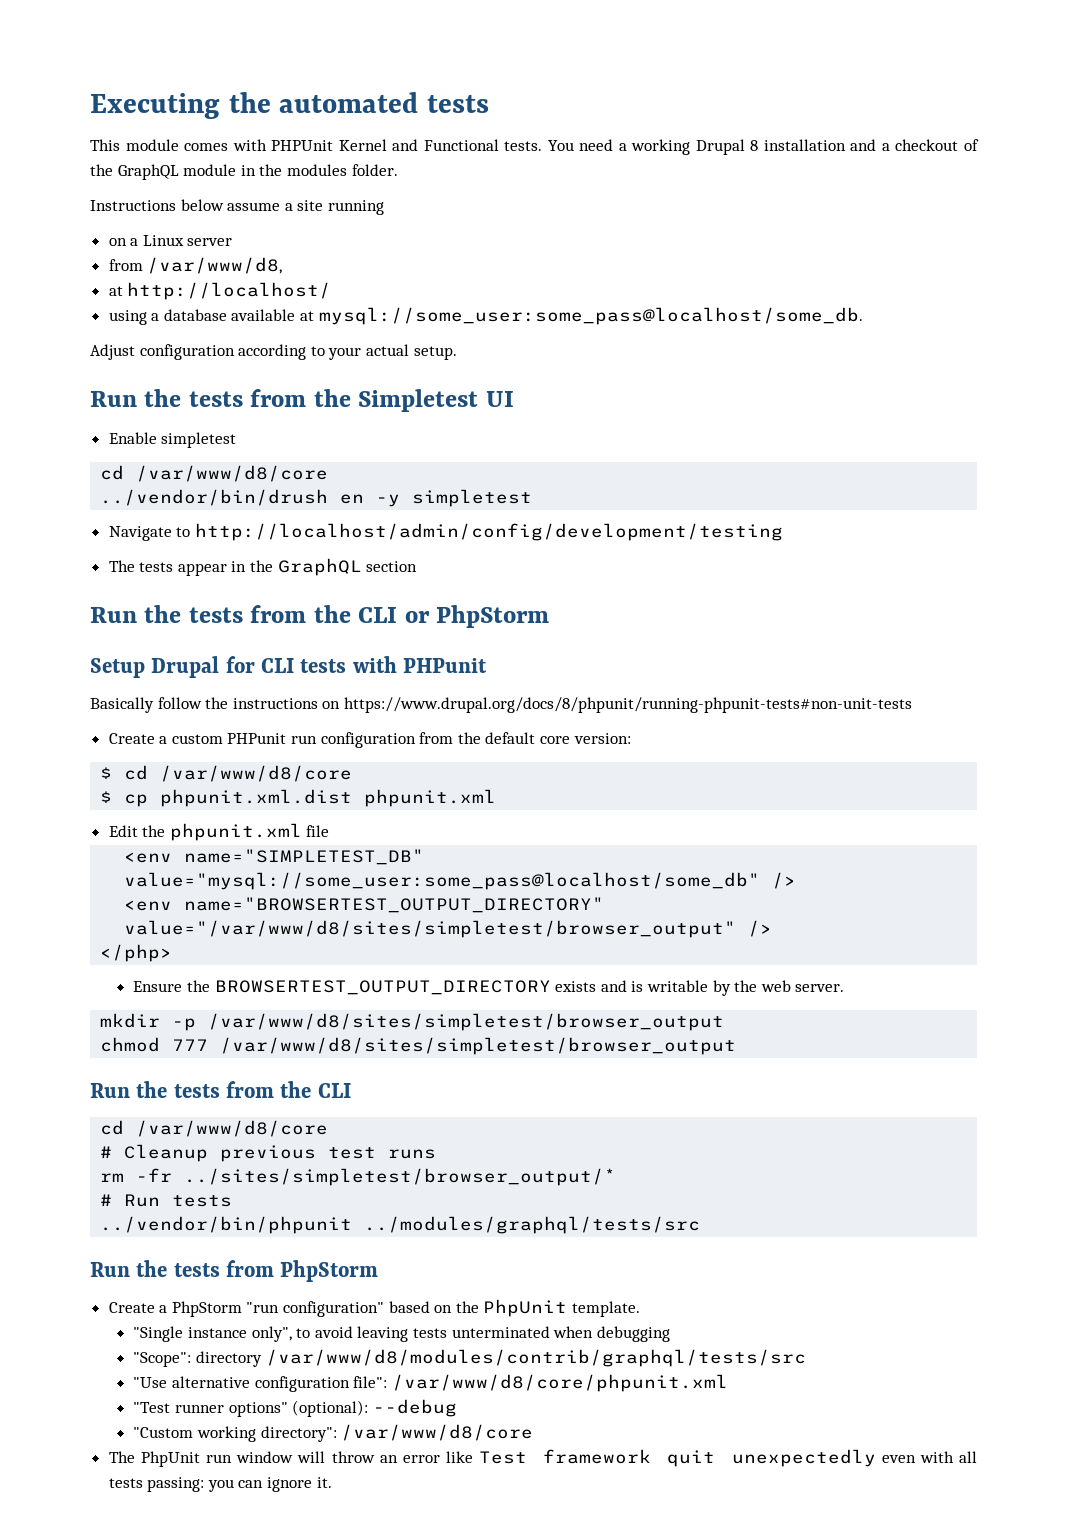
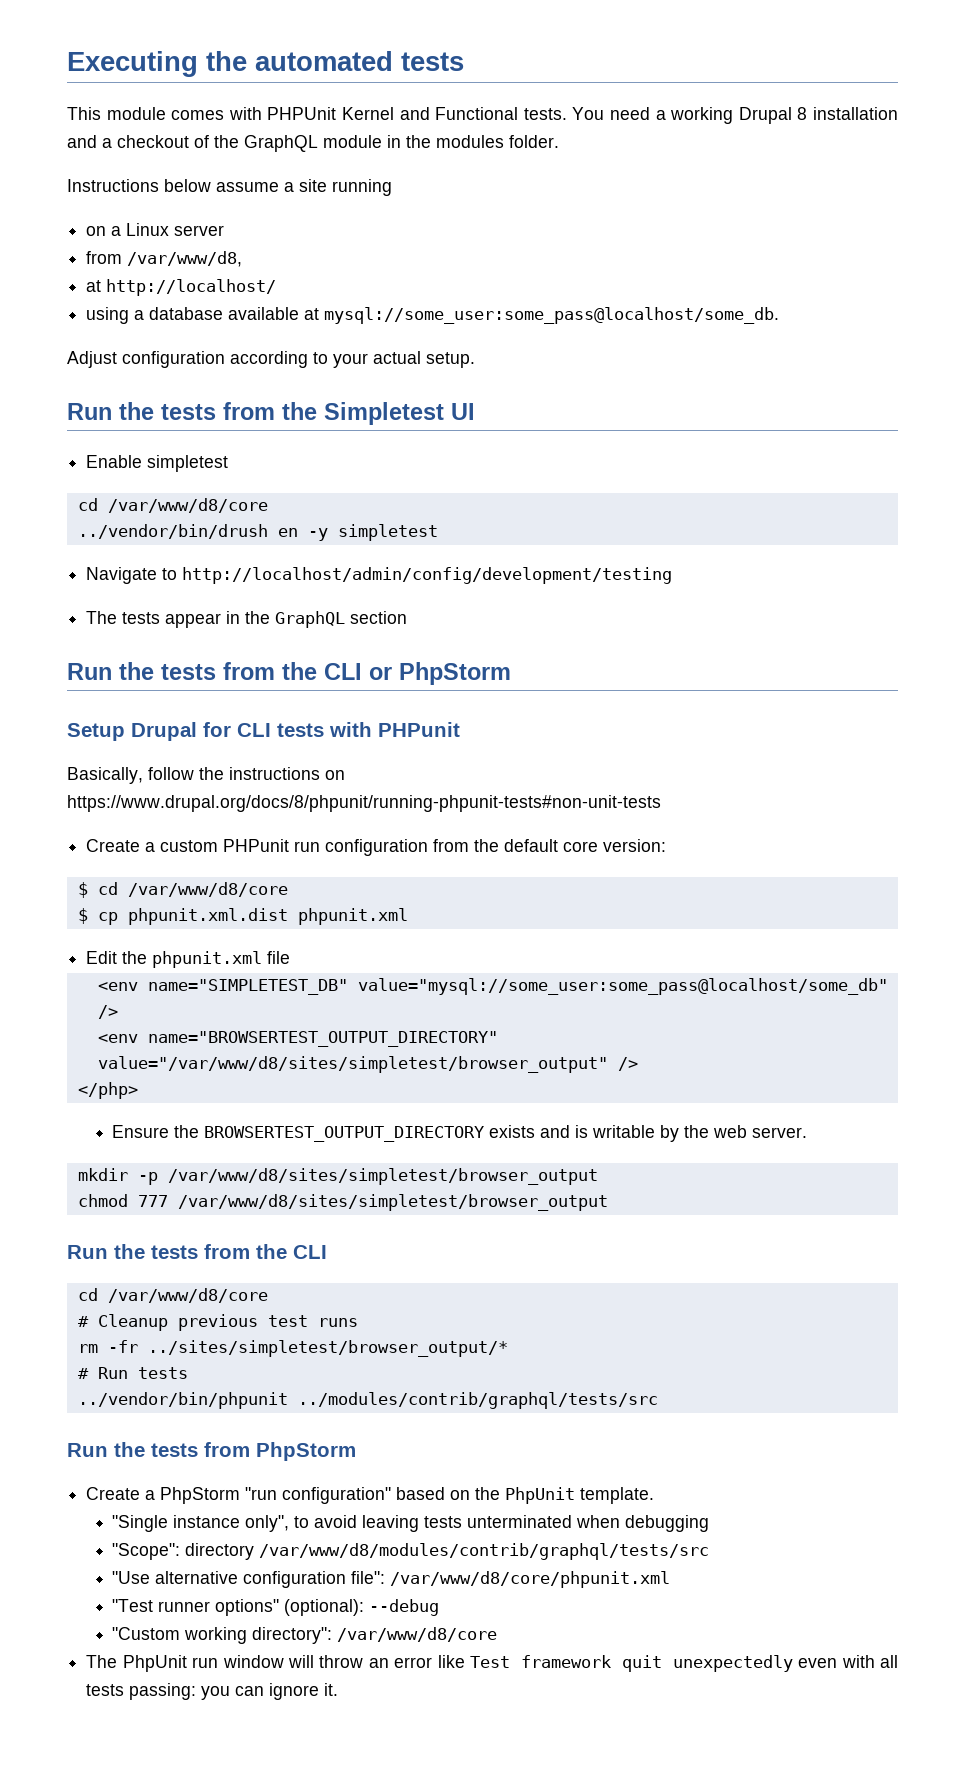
[90,697,154,713] Basically -> [67,767,143,784] Basically,
[364,1216,701,1234] ../modules/graphql/tests/src -> [297,1392,658,1409] ../modules/contrib/graphql/tests/src

